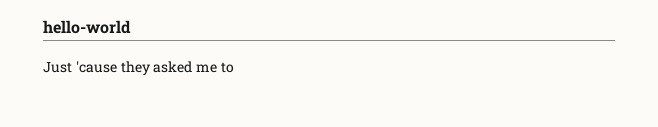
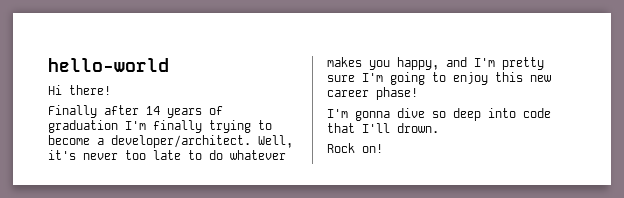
[43,61,234,75] Just 'cause they asked me to -> [48,85,111,95] [48,105,223,118] [48,120,272,133] [48,135,293,148] [48,150,286,160] [327,57,544,70] [327,72,551,85] [327,87,418,100] [327,108,551,121] [327,123,439,133] [327,143,383,153] Hi there! // Finally after 14 years of graduation I'm finally trying to become a developer/architect. Well, it's never too late to do whatever makes you happy, and I'm pretty sure I'm going to enjoy this new career phase! // I'm gonna dive so deep into code that I'll drown. // Rock on!

